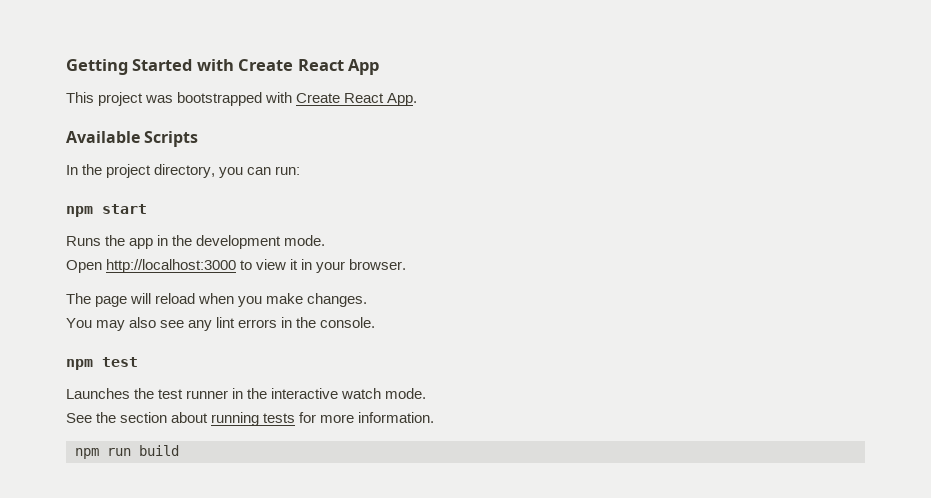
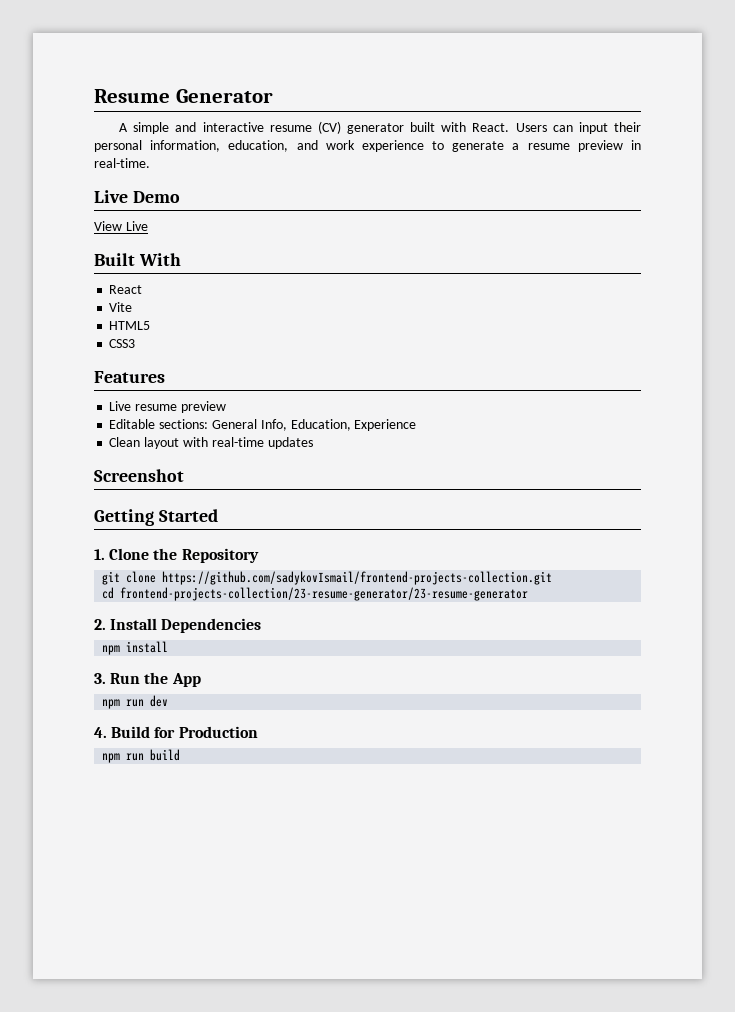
[66,59,380,75] [66,92,418,106] [66,131,199,147] [66,164,301,178] [66,204,147,217] [66,235,326,249] [66,259,407,273] [66,293,368,307] [66,317,376,331] [66,357,138,370] [66,388,427,399] [66,412,435,426] Getting Started with Create React App // This project was bootstrapped with Create React App. // Available Scripts // In the project directory, you can run: // npm start // Runs the app in the development mode. // Open http://localhost:3000 to view it in your browser. // The page will reload when you make changes. // You may also see any lint errors in the console. // npm test // Launches the test runner in the interactive watch mode. // See the section about running tests for more information. -> [94,89,273,103] [119,121,641,134] [94,140,641,152] [94,158,150,168] [94,190,180,203] [94,221,148,231] [94,253,181,266] [109,285,143,294] [109,302,133,312] [109,321,151,330] [109,339,136,348] [94,371,165,383] [109,401,226,413] [109,419,417,431] [109,437,313,449] [94,469,184,482] [94,509,218,526] [94,548,259,563] [102,571,553,585] [102,587,529,601] [94,618,262,633] [102,641,169,655] [94,672,201,687] [102,695,169,709] [94,726,258,738] Resume Generator // A simple and interactive resume (CV) generator built with React. Users can input their personal information, education, and work experience to generate a resume preview in real-time. // Live Demo // View Live // Built With // React // Vite // HTML5 // CSS3 // Features // Live resume preview // Editable sections: General Info, Education, Experience // Clean layout with real-time updates // Screenshot // Getting Started // 1. Clone the Repository // git clone https://github.com/sadykovIsmail/frontend-projects-collection.git // cd frontend-projects-collection/23-resume-generator/23-resume-generator // 2. Install Dependencies // npm install // 3. Run the App // npm run dev // 4. Build for Production

